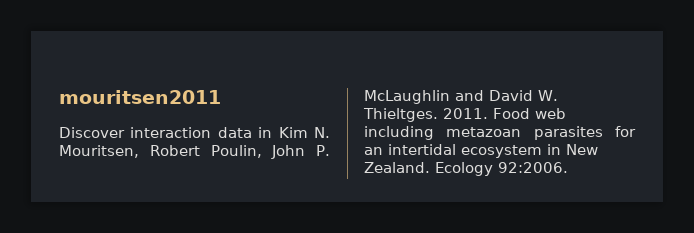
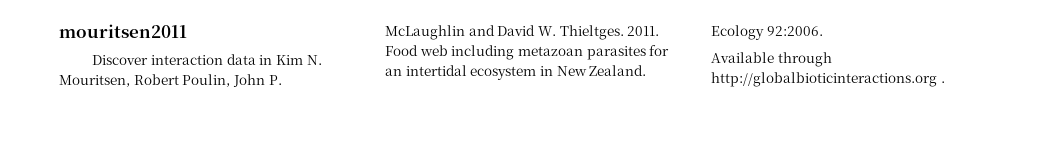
(568, 167) none -> [711,52,832,67] [711,72,945,87] // Available through http://globalbioticinteractions.org .

